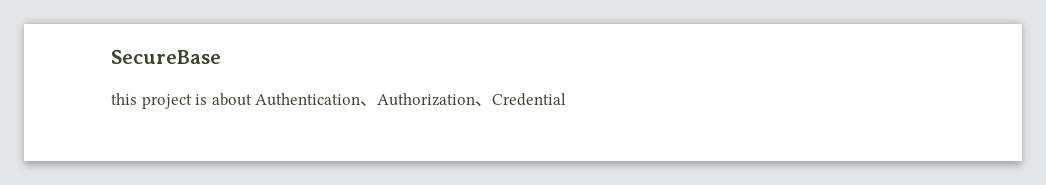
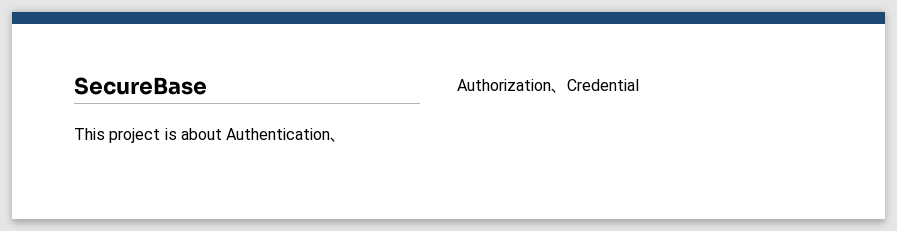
[111,93,137,105] this -> [74,128,105,140] This

